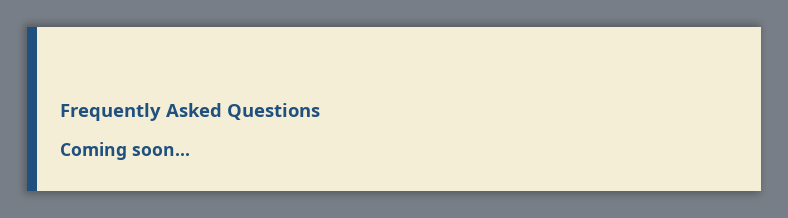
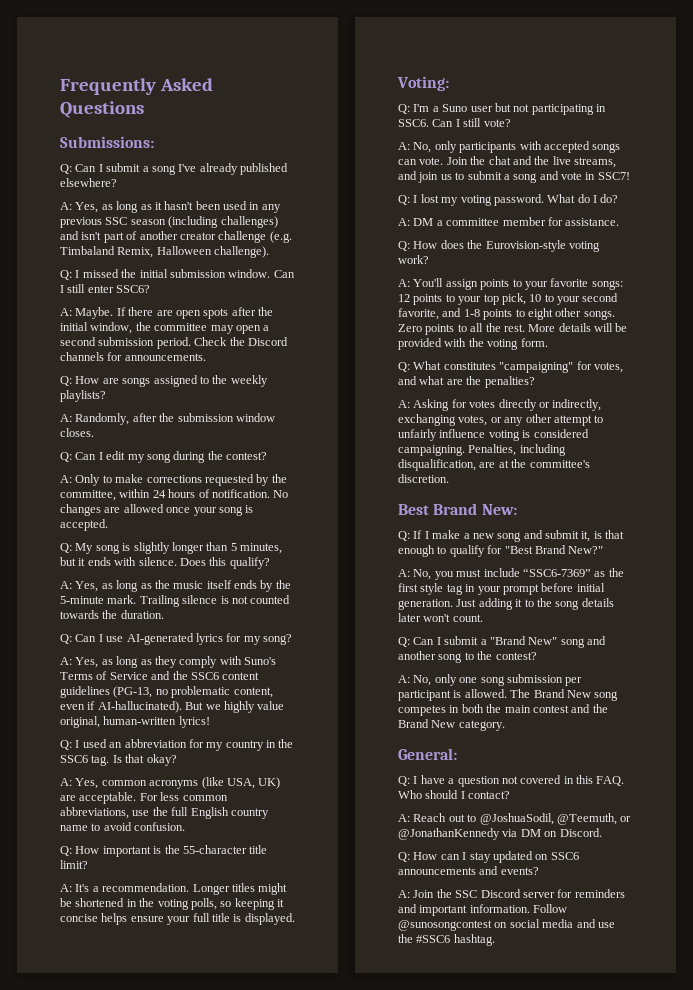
[60,142,190,160] Coming soon... -> [60,136,154,148] [60,163,288,175] [60,178,117,187] [60,201,281,213] [60,216,278,228] [60,231,292,243] [60,246,270,258] [60,269,295,280] [60,284,151,293] [60,307,273,319] [60,322,270,334] [60,337,288,349] [60,352,206,361] [60,375,268,387] [60,390,106,402] [60,413,275,425] [60,428,94,437] [60,451,267,463] [60,474,287,486] [60,489,289,501] [60,504,254,516] [60,519,108,531] [60,542,282,554] [60,557,270,569] [60,580,291,592] [60,595,291,607] [60,610,164,619] [60,633,292,645] [60,656,276,668] [60,671,260,680] [60,686,273,698] [60,701,285,713] [60,716,210,728] [60,739,294,751] [60,754,177,766] [60,777,281,789] [60,792,228,804] [60,807,269,819] [60,822,186,831] [60,845,268,857] [60,860,88,869] [60,883,288,895] [60,898,284,910] [60,913,295,925] [397,76,449,91] [398,103,606,115] [398,118,511,127] [398,141,621,153] [398,156,616,168] [398,171,630,183] [398,194,619,206] [398,217,620,226] [398,240,600,252] [398,255,429,264] [398,278,623,290] [398,293,619,305] [398,308,615,320] [398,323,628,335] [398,338,548,350] [398,361,623,373] [398,376,535,388] [398,399,602,411] [398,414,604,426] [398,429,589,441] [398,444,566,456] [398,459,590,471] [398,474,449,483] [398,503,517,515] [398,530,625,542] [398,545,604,557] [398,568,624,580] [398,583,605,595] [398,598,614,610] [398,613,483,622] [398,636,606,648] [398,651,537,663] [398,674,583,686] [398,689,619,701] [398,704,608,716] [398,719,505,731] [398,748,457,760] [398,775,625,787] [398,790,511,799] [398,813,632,825] [398,828,602,840] [398,851,579,863] [398,866,539,875] [398,889,625,898] [398,904,568,916] [398,919,615,931] [398,934,495,946] Submissions: // Q: Can I submit a song I've already published elsewhere? // A: Yes, as long as it hasn't been used in any previous SSC season (including challenges) and isn't part of another creator challenge (e.g. Timbaland Remix, Halloween challenge). // Q: I missed the initial submission window. Can I still enter SSC6? // A: Maybe. If there are open spots after the initial window, the committee may open a second submission period. Check the Discord channels for announcements. // Q: How are songs assigned to the weekly playlists? // A: Randomly, after the submission window closes. // Q: Can I edit my song during the contest? // A: Only to make corrections requested by the committee, within 24 hours of notification. No changes are allowed once your song is accepted. // Q: My song is slightly longer than 5 minutes, but it ends with silence. Does this qualify? // A: Yes, as long as the music itself ends by the 5-minute mark. Trailing silence is not counted towards the duration. // Q: Can I use AI-generated lyrics for my song? // A: Yes, as long as they comply with Suno's Terms of Service and the SSC6 content guidelines (PG-13, no problematic content, even if AI-hallucinated). But we highly value original, human-written lyrics! // Q: I used an abbreviation for my country in the SSC6 tag. Is that okay? // A: Yes, common acronyms (like USA, UK) are acceptable. For less common abbreviations, use the full English country name to avoid confusion. // Q: How important is the 55-character title limit? // A: It's a recommendation. Longer titles might be shortened in the voting polls, so keeping it concise helps ensure your full title is displayed. // Voting: // Q: I'm a Suno user but not participating in SSC6. Can I still vote? // A: No, only participants with accepted songs can vote. Join the chat and the live streams, and join us to submit a song and vote in SSC7! // Q: I lost my voting password. What do I do? // A: DM a committee member for assistance. // Q: How does the Eurovision-style voting work? // A: You'll assign points to your favorite songs: 12 points to your top pick, 10 to your second favorite, and 1-8 points to eight other songs. Zero points to all the rest. More details will be provided with the voting form. // Q: What constitutes "campaigning" for votes, and what are the penalties? // A: Asking for votes directly or indirectly, exchanging votes, or any other attempt to unfairly influence voting is considered campaigning. Penalties, including disqualification, are at the committee's discretion. // Best Brand New: // Q: If I make a new song and submit it, is that enough to qualify for "Best Brand New?" // A: No, you must include “SSC6-7369” as the first style tag in your prompt before initial generation. Just adding it to the song details later won't count. // Q: Can I submit a "Brand New" song and another song to the contest? // A: No, only one song submission per participant is allowed. The Brand New song competes in both the main contest and the Brand New category. // General: // Q: I have a question not covered in this FAQ. Who should I contact? // A: Reach out to @JoshuaSodil, @Teemuth, or @JonathanKennedy via DM on Discord. // Q: How can I stay updated on SSC6 announcements and events? // A: Join the SSC Discord server for reminders and important information. Follow @sunosongcontest on social media and use the #SSC6 hashtag.

